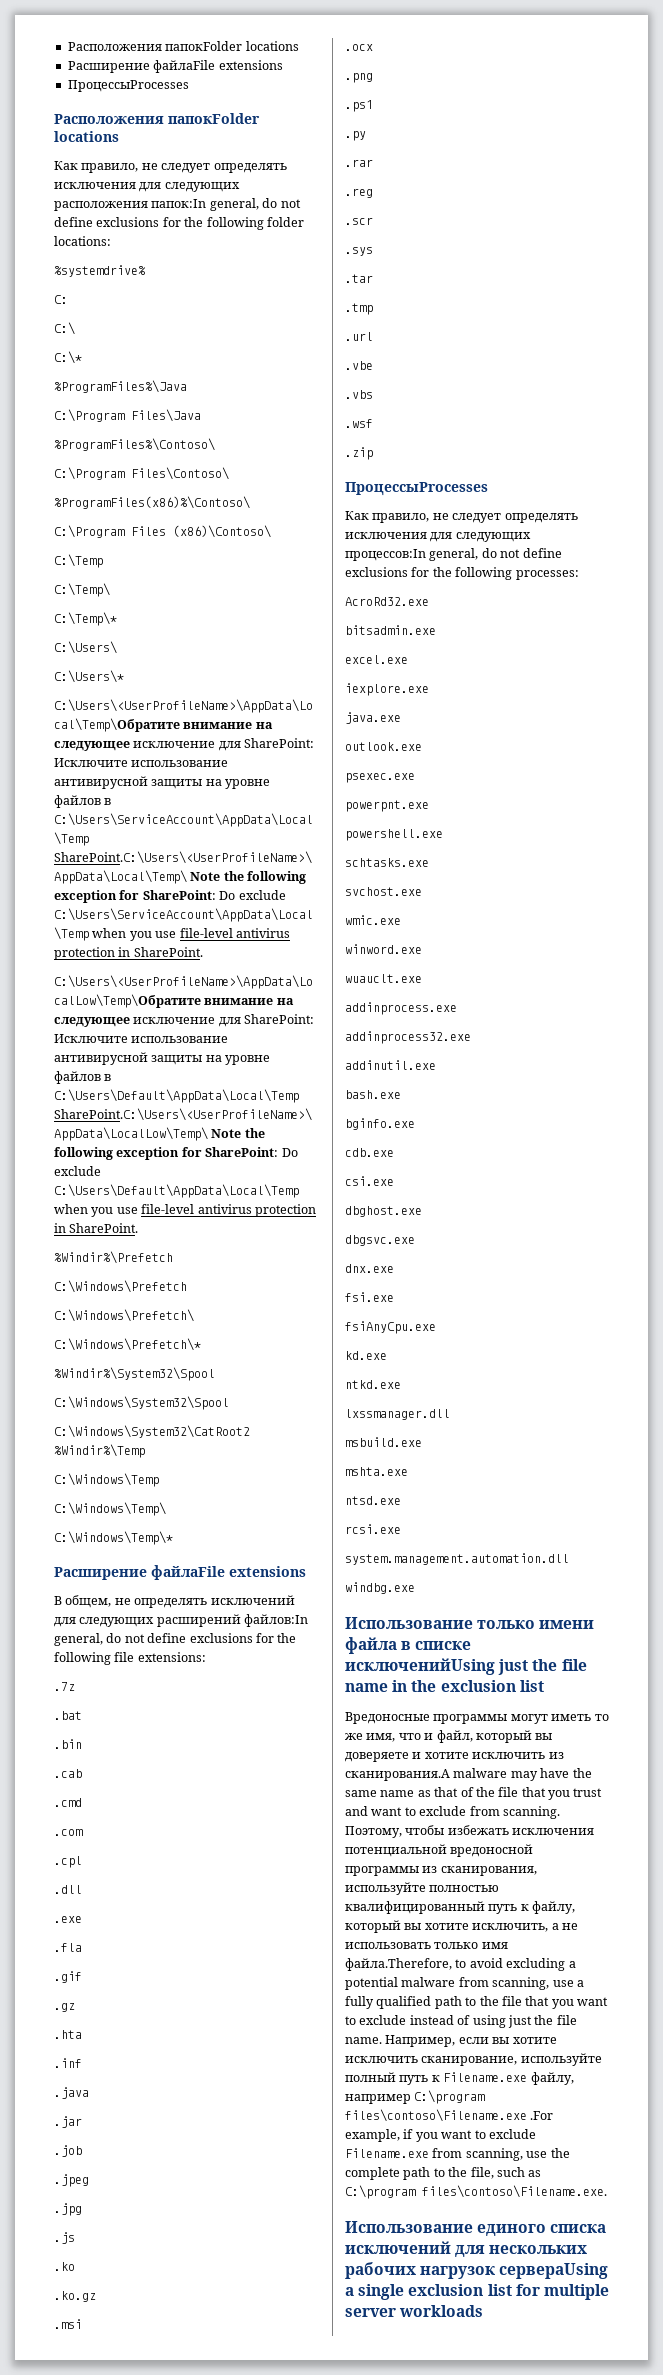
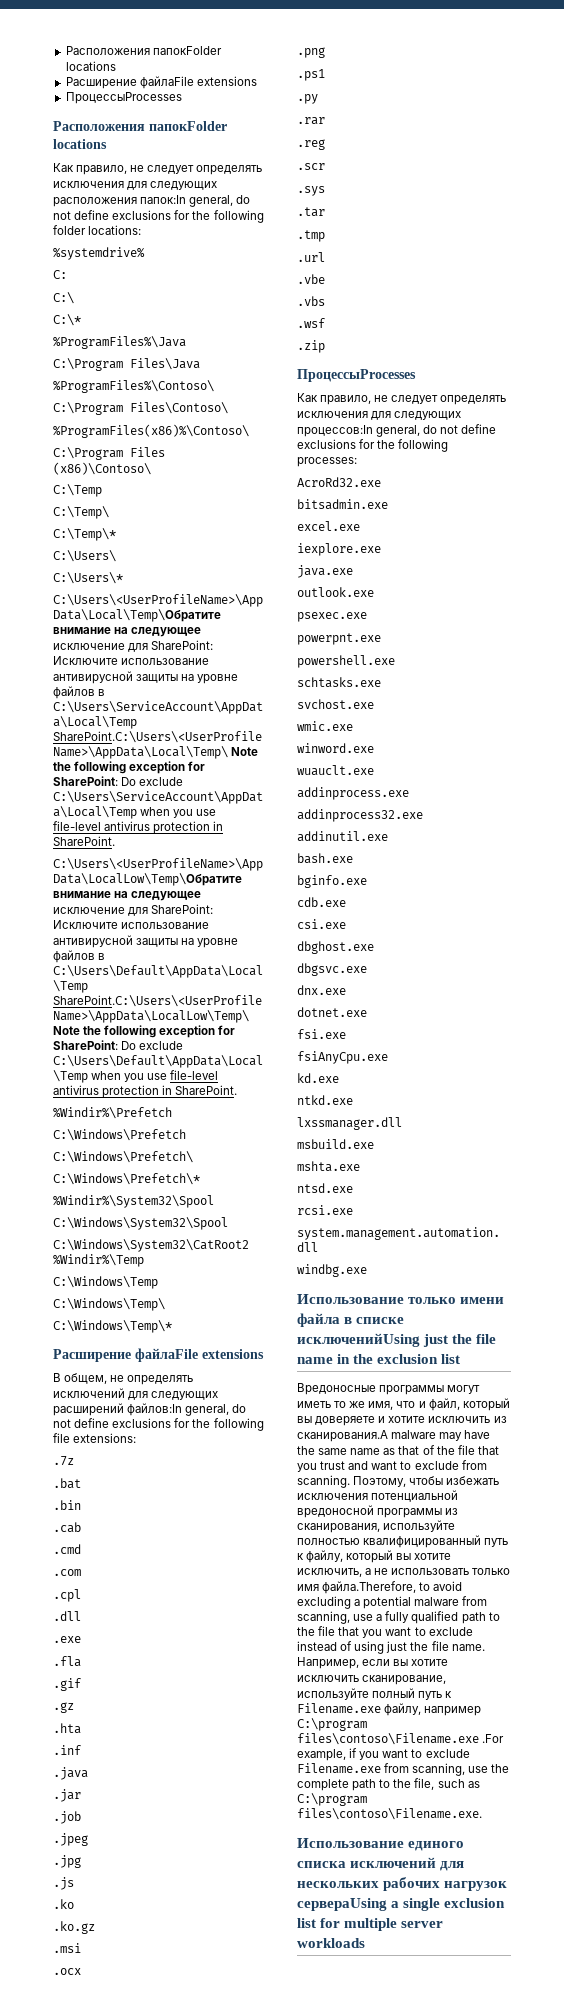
(394, 1268) none -> [297,1007,367,1017] // dotnet.exe

